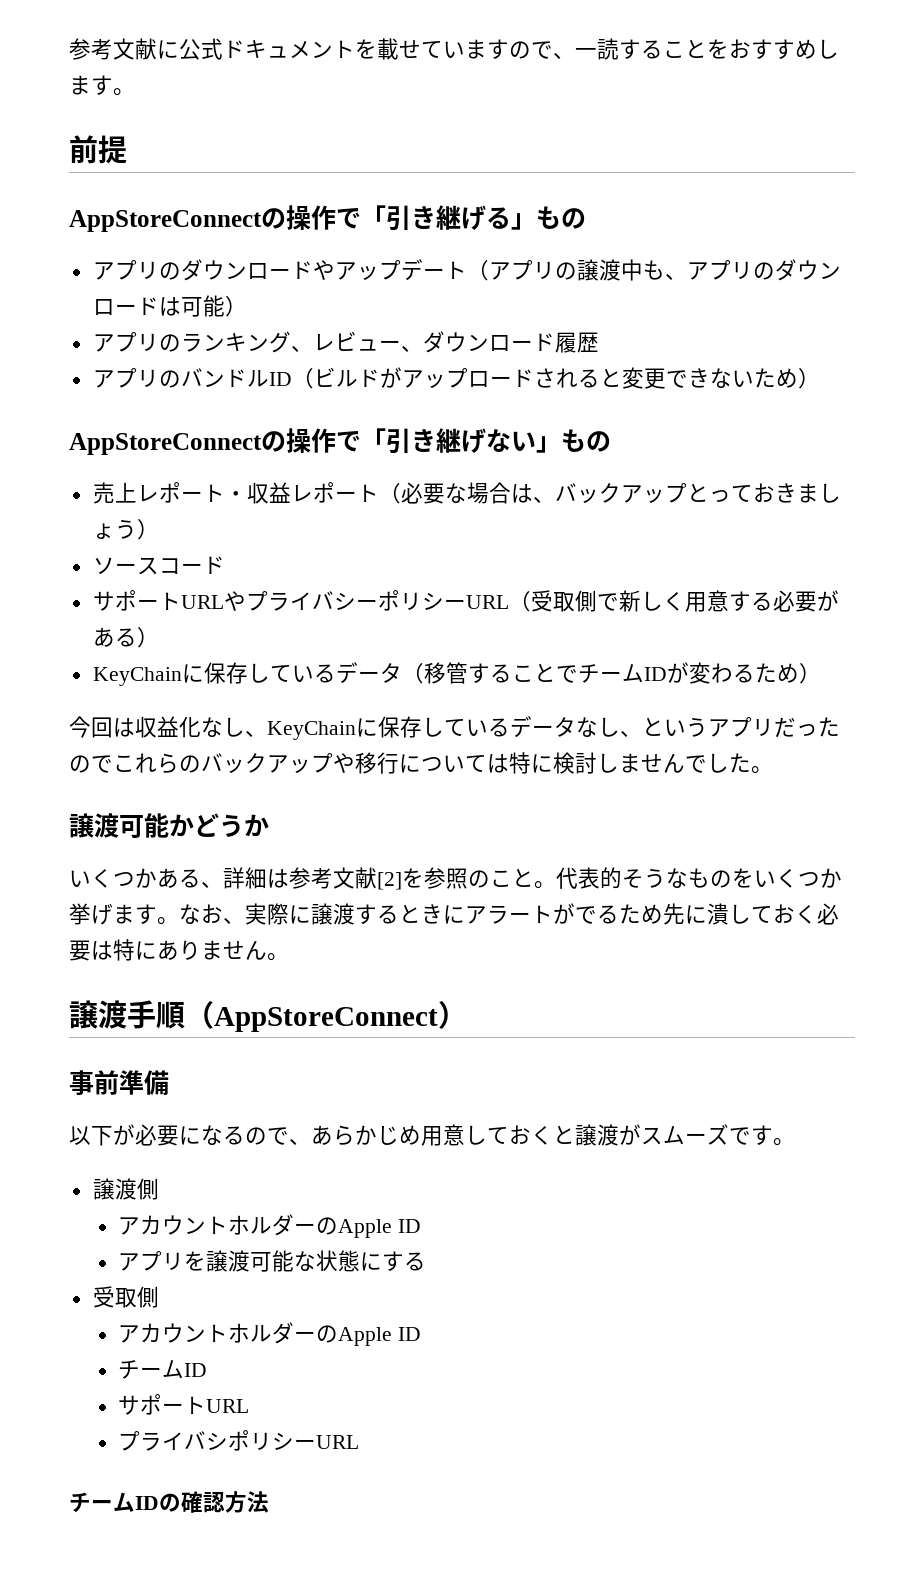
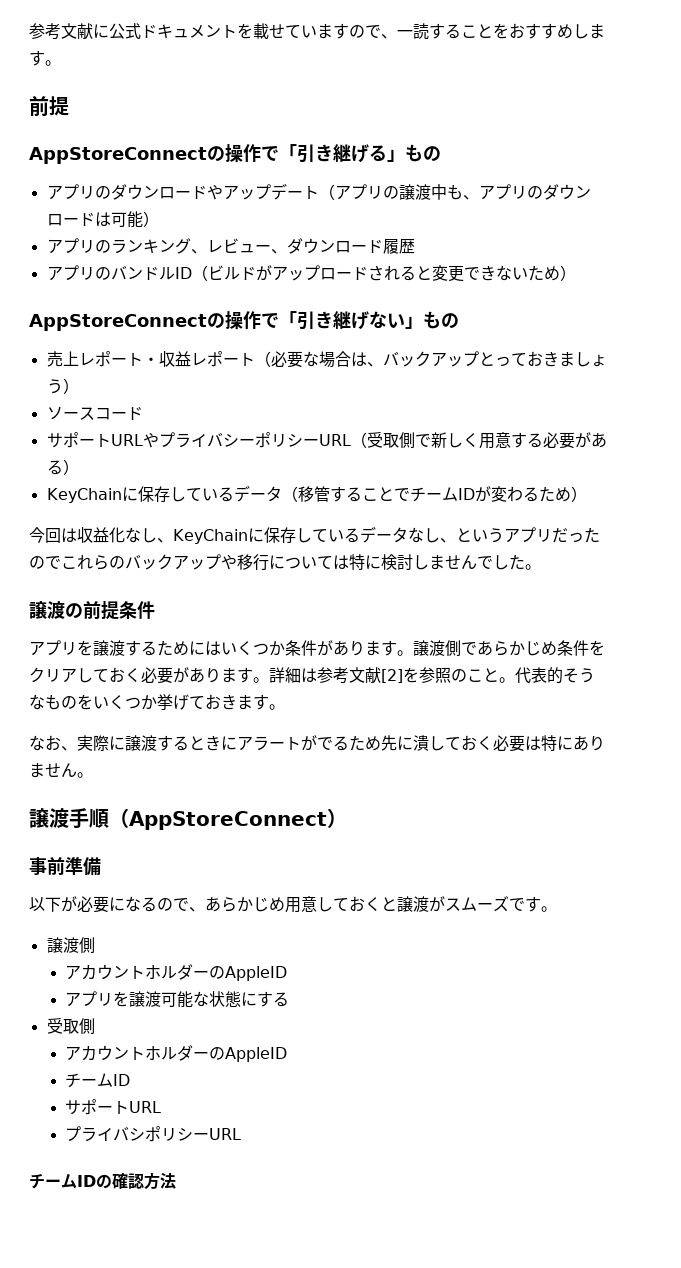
[119,813,269,838] [69,868,223,888] 可能かどうか // いくつかある、 -> [65,600,155,620] [29,640,605,656] [29,667,269,684] の前提条件 // アプリを譲渡するためにはいくつか条件があります。譲渡側であらかじめ条件をクリアしておく必要があります。
[113,904,179,925] ます。 -> [189,694,285,710] ておきます。 //
[338,1219,422,1238] Apple ID -> [225,966,288,981] AppleID
[338,1327,422,1346] Apple ID -> [225,1047,288,1062] AppleID

